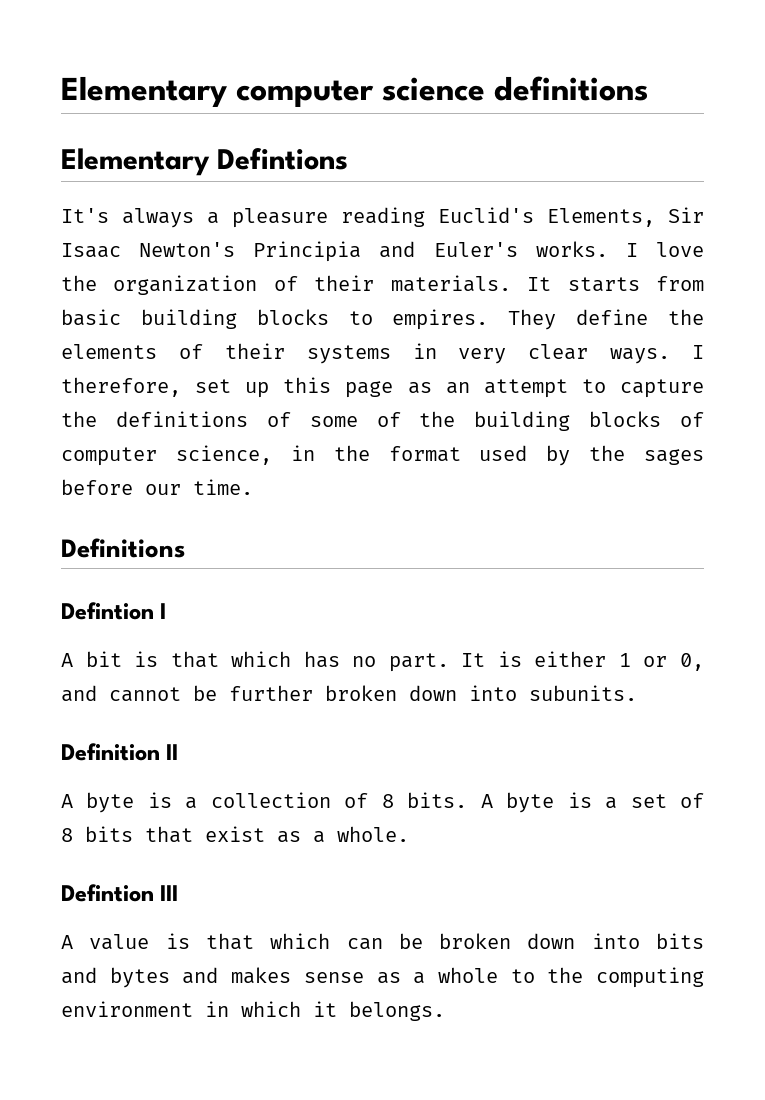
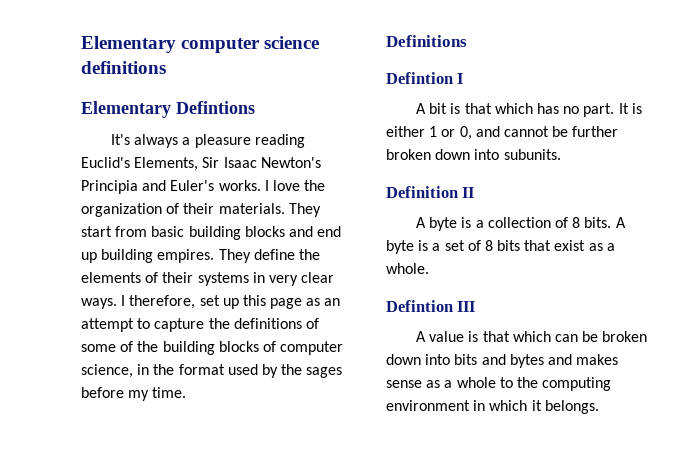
[527,277,640,292] It starts -> [288,203,321,217] [81,226,112,237] They start
[348,311,373,325] to -> [288,226,342,237] [81,249,154,263] and end up building
[145,484,181,495] our -> [128,390,150,401] my

